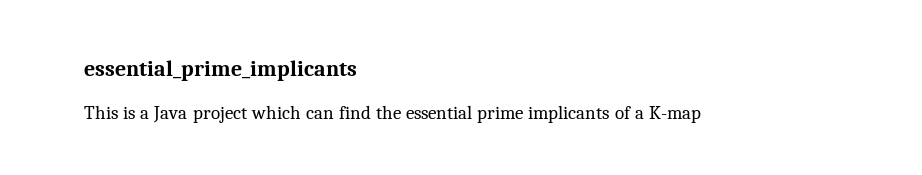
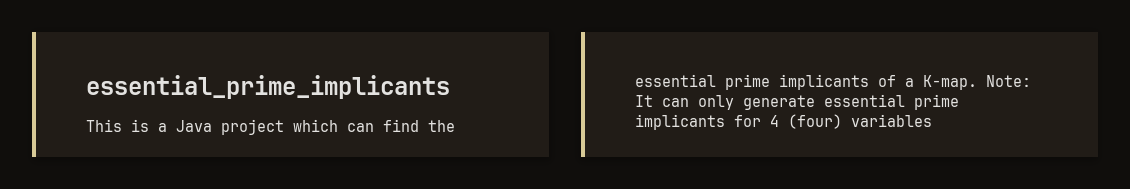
[648,106,701,123] K-map -> [923,75,1031,90] [635,94,959,110] [635,114,932,130] K-map. Note: It can only generate essential prime implicants for 4 (four) variables

